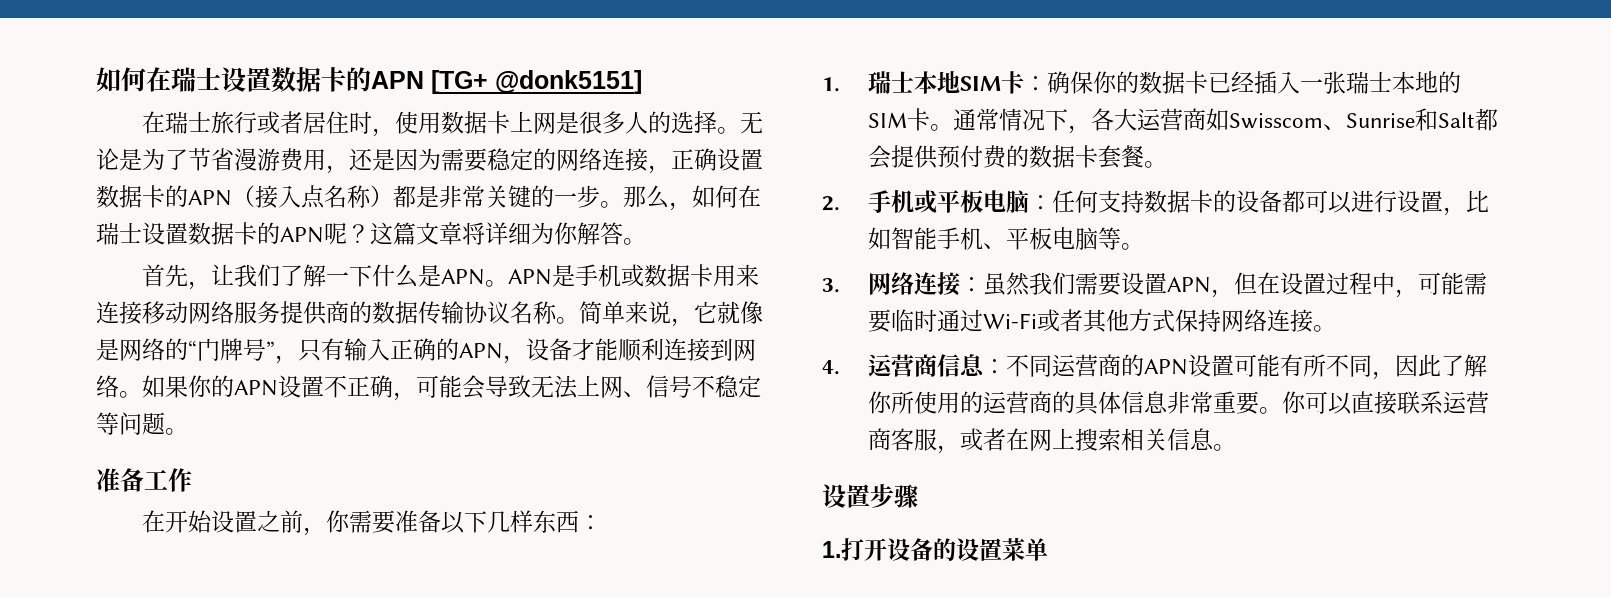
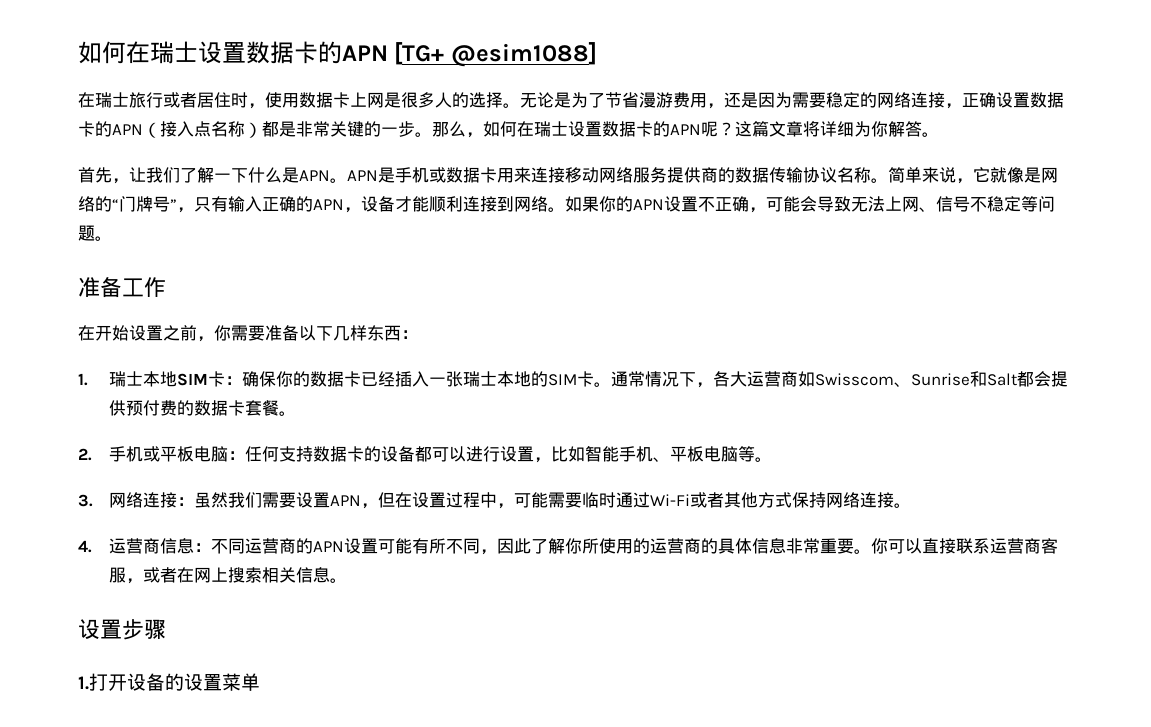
[495,70,642,94] @donk5151] -> [450,42,597,67] @esim1088]

